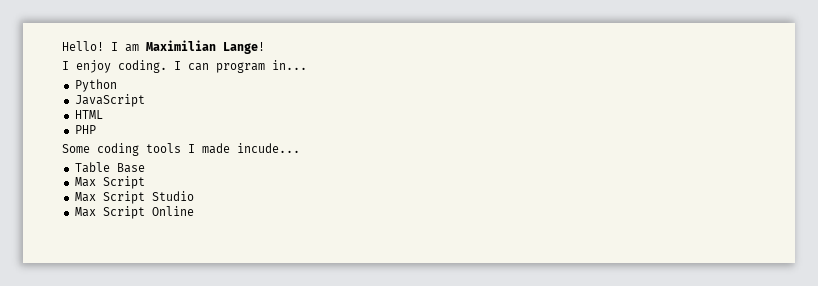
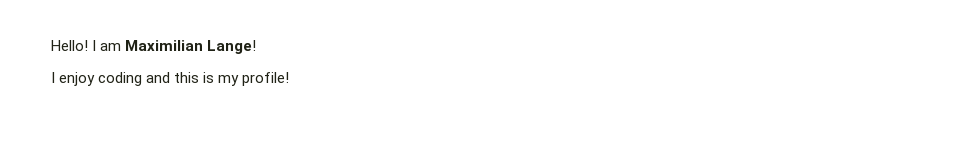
[118,60,307,73] [74,79,117,92] [74,94,145,107] [74,110,103,119] [74,125,96,134] [62,143,300,156] [74,162,145,173] [74,176,145,189] [74,191,194,204] [74,206,194,219] coding. I can program in... // Python // JavaScript // HTML // PHP // Some coding tools I made incude... // Table Base // Max Script // Max Script Studio // Max Script Online -> [98,72,290,86] coding and this is my profile!

